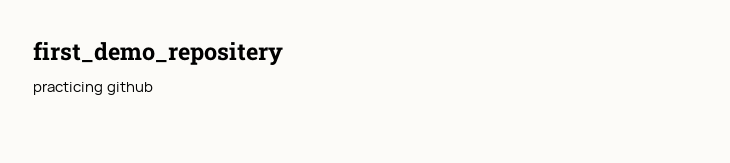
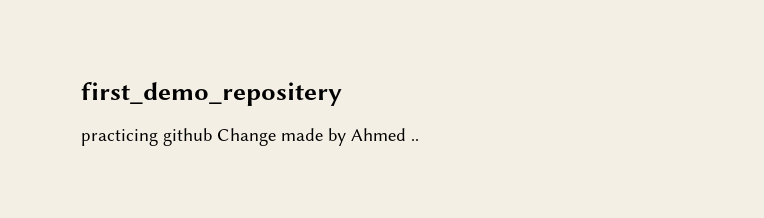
(154, 88) none -> [217,128,419,146] Change made by Ahmed ..

